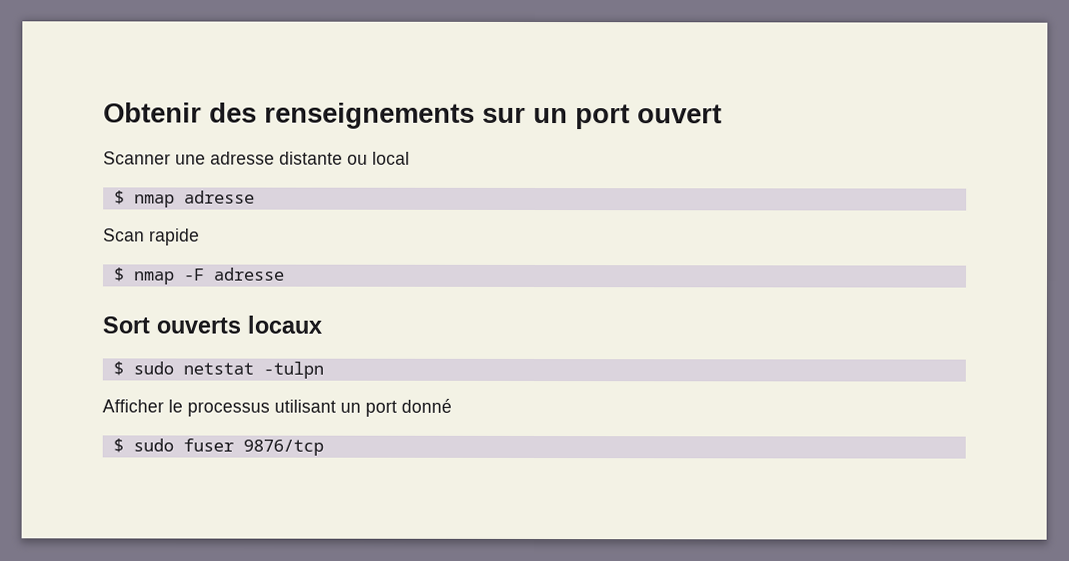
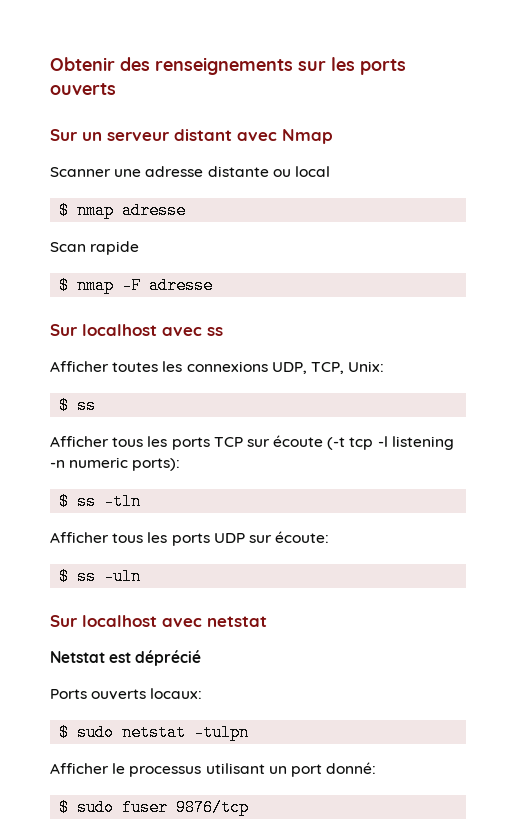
[533,104,722,130] un port ouvert -> [331,57,406,75] [50,83,116,95] [50,129,333,144] les ports ouverts // Sur un serveur distant avec Nmap
[102,315,322,334] Sort ouverts locaux -> [50,324,223,336] [50,361,385,374] [59,397,97,414] [50,435,454,450] [50,457,181,471] [59,493,142,510] [50,531,330,546] [59,568,142,585] [50,615,267,627] [50,650,202,666] [50,688,203,700] Sur localhost avec ss // Afficher toutes les connexions UDP, TCP, Unix: // $ ss // Afficher tous les ports TCP sur écoute (-t tcp -l listening -n numeric ports): // $ ss -tln // Afficher tous les ports UDP sur écoute: // $ ss -uln // Sur localhost avec netstat // Netstat est déprécié // Ports ouverts locaux:
[401,398,452,413] donné -> [326,762,377,774] donné:

